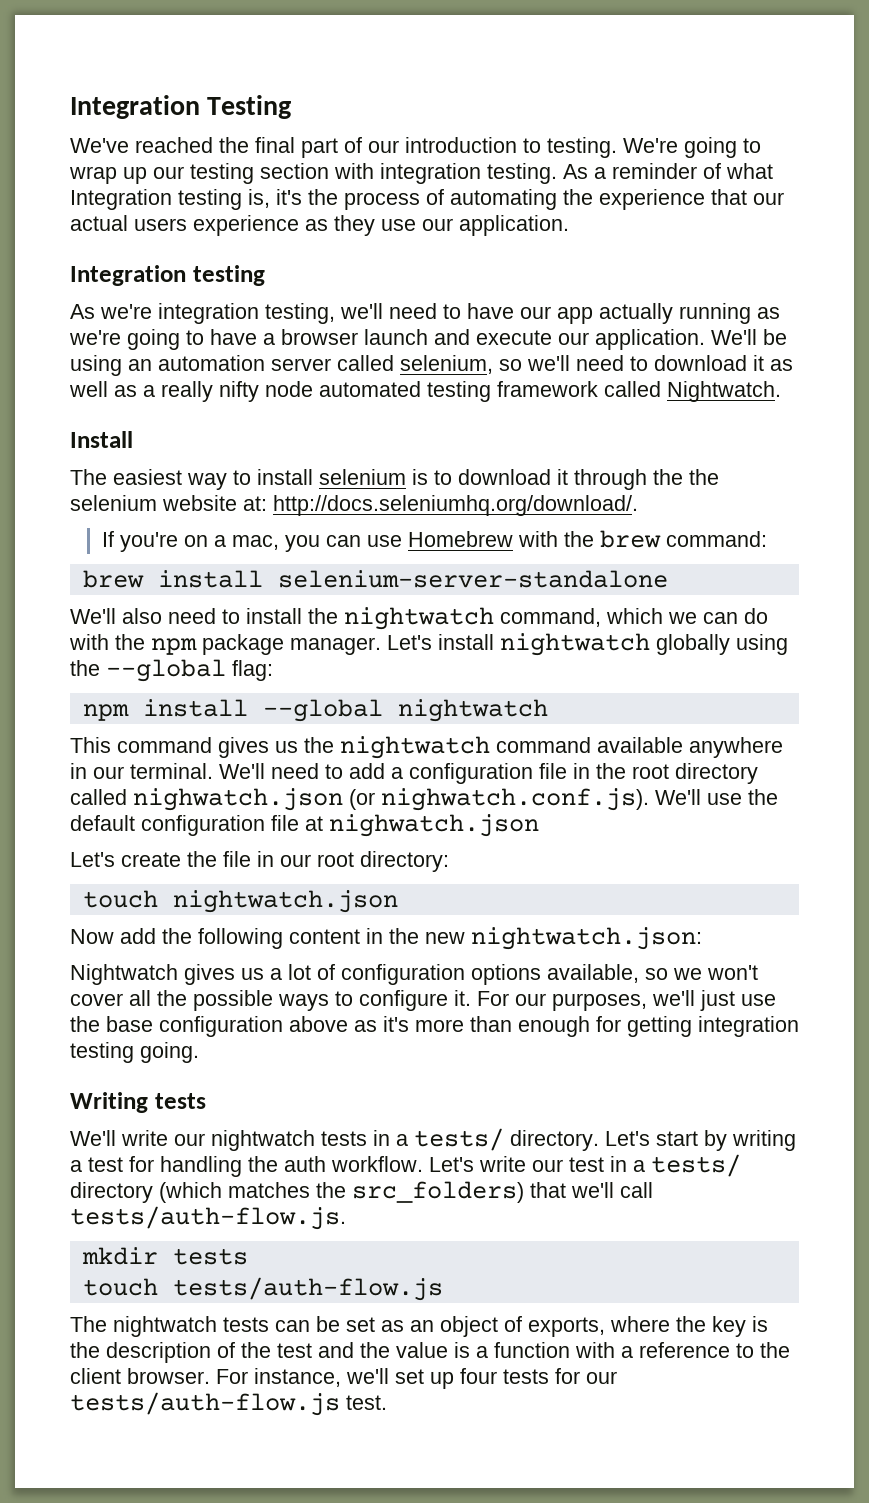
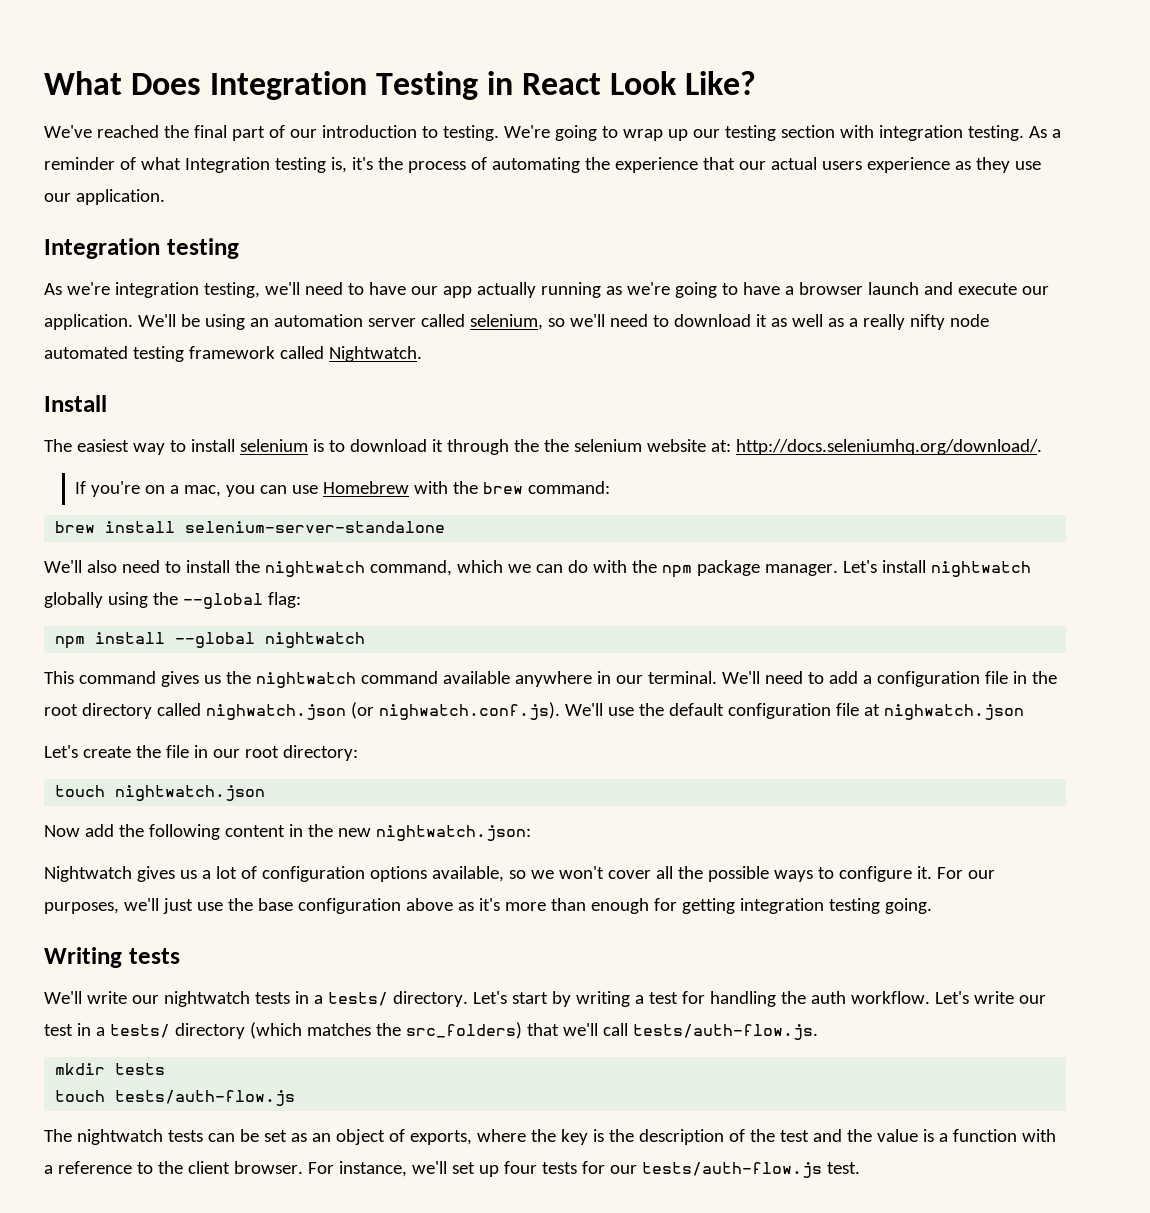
(70, 107) none -> [44,71,202,95] What Does
(292, 107) none -> [487,71,757,95] in React Look Like?

